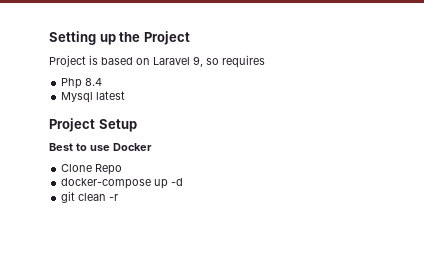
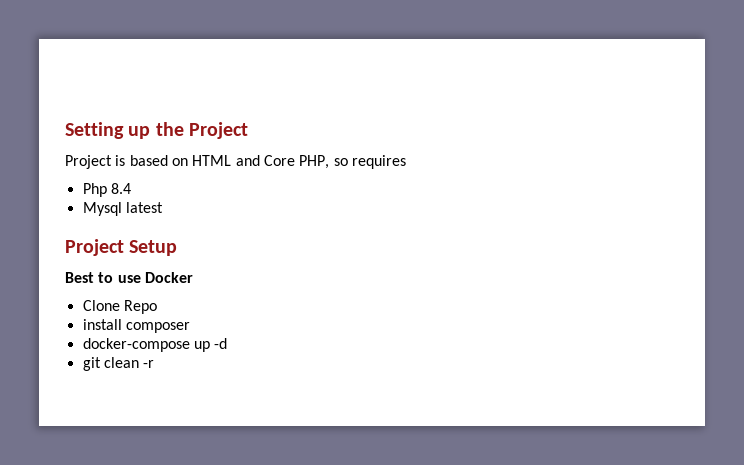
[153,56,203,67] Laravel 9, -> [192,155,330,169] HTML and Core PHP,
(123, 169) none -> [82,319,190,333] // install composer

